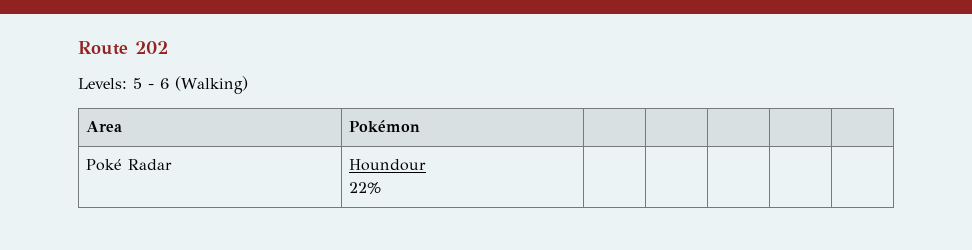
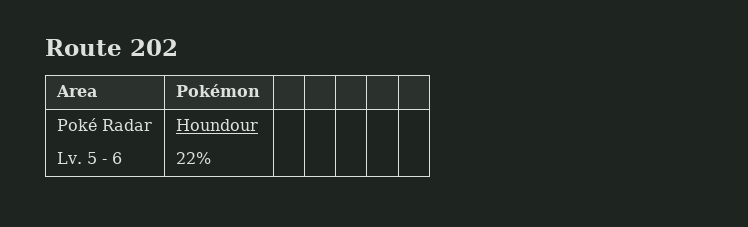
[78,76,248,94] // Levels: 5 - 6 (Walking) -> (178, 47) none
(173, 164) none -> [56,152,122,164] // Lv. 5 - 6

